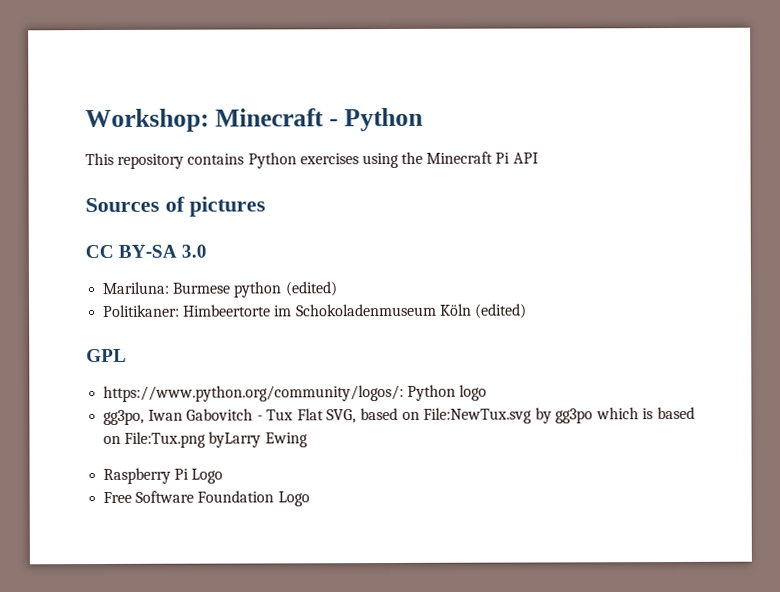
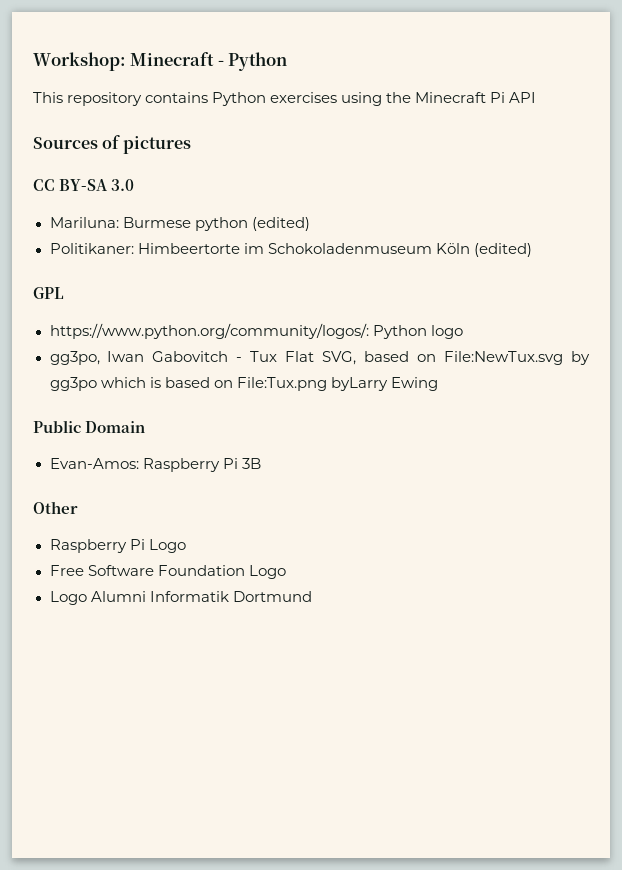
(308, 440) none -> [33,420,146,433] [49,458,261,472] [33,501,78,514] // Public Domain // Evan-Amos: Raspberry Pi 3B // Other
(310, 499) none -> [49,591,312,605] // Logo Alumni Informatik Dortmund

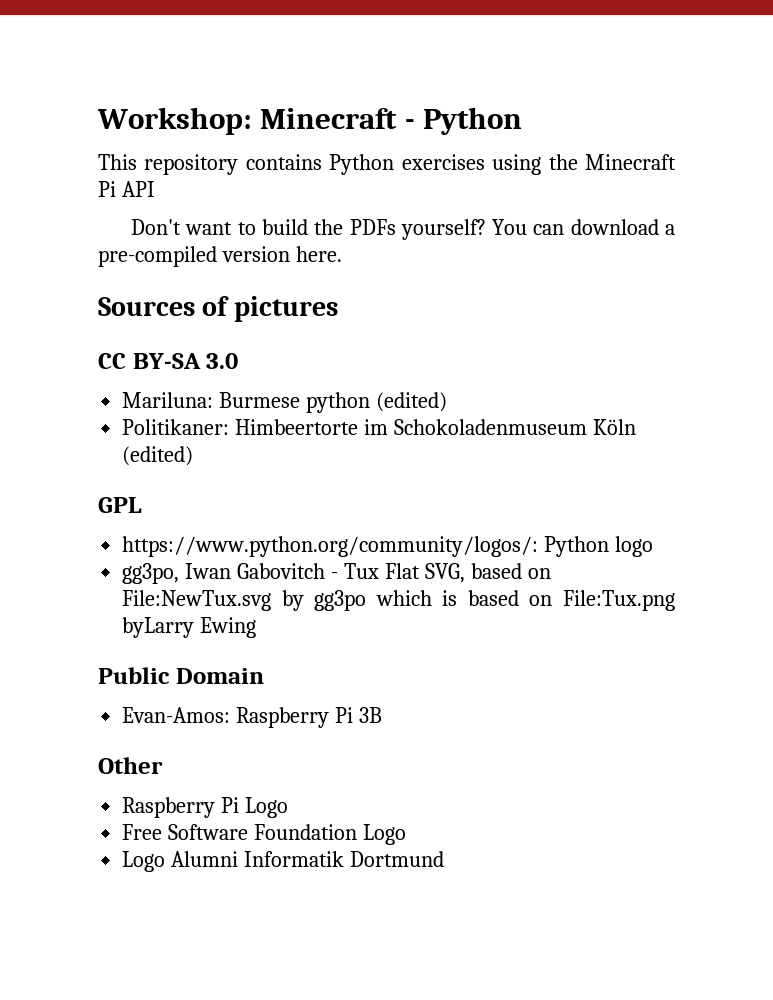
(537, 97) none -> [131,219,676,240] [98,246,342,267] // Don't want to build the PDFs yourself? You can download a pre-compiled version here.

